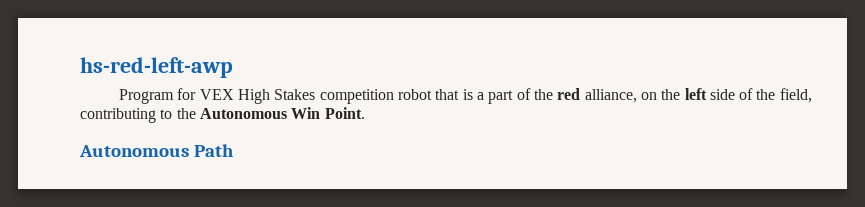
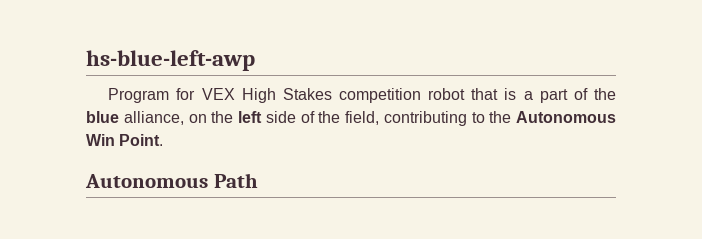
[80,57,233,78] hs-red-left-awp -> [86,50,255,71] hs-blue-left-awp
[557,88,581,100] red -> [86,111,119,123] blue

